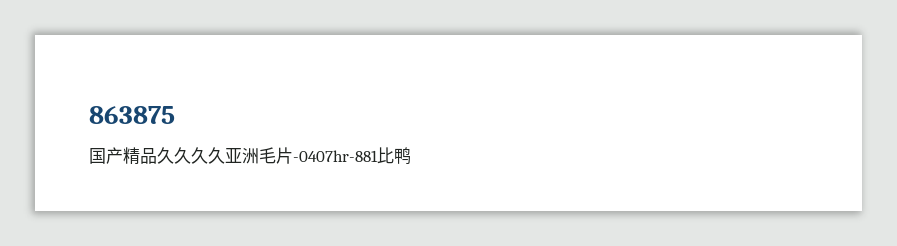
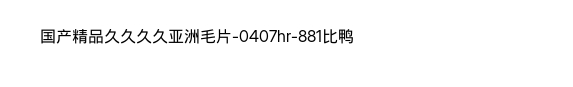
[89,106,175,124] 863875 // -> (40, 36) none

